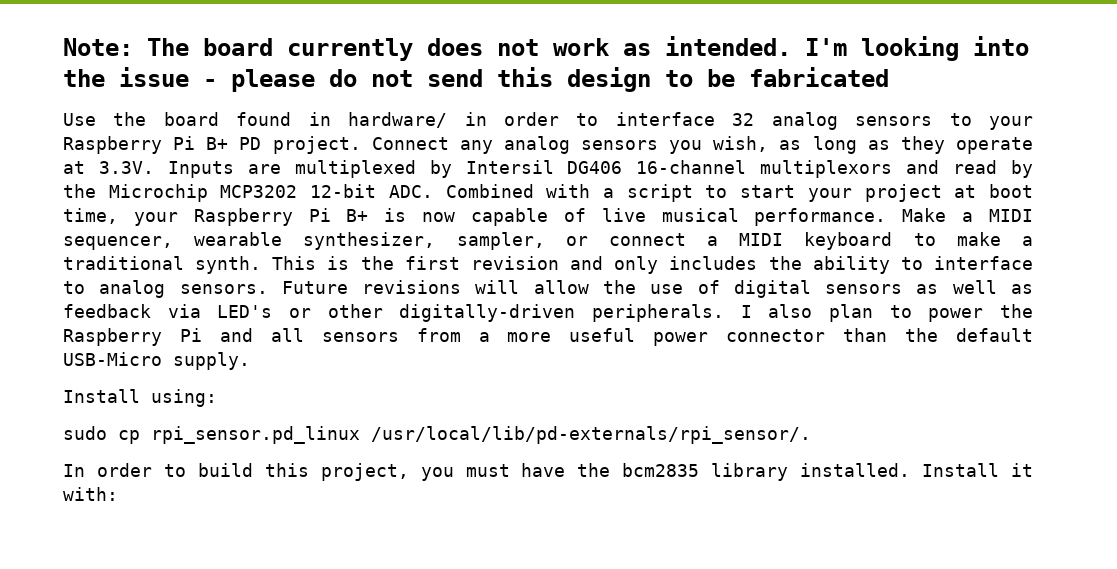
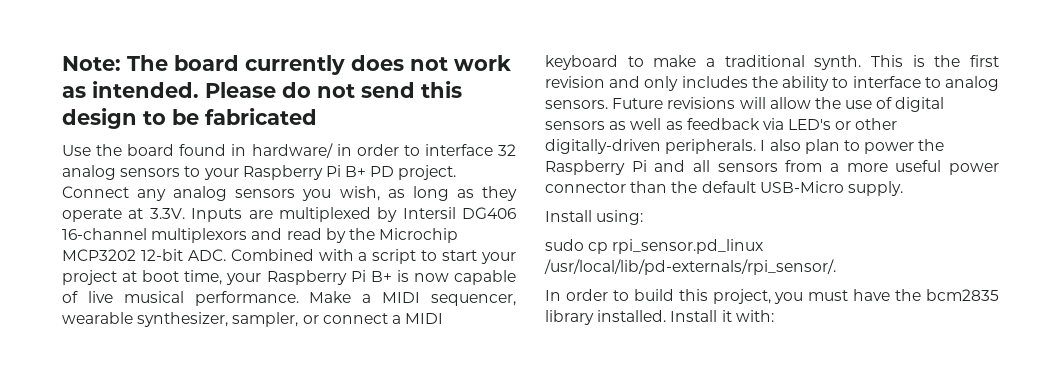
[805,36,1029,61] [63,67,315,92] I'm looking into the issue - please -> [205,82,276,98] Please

